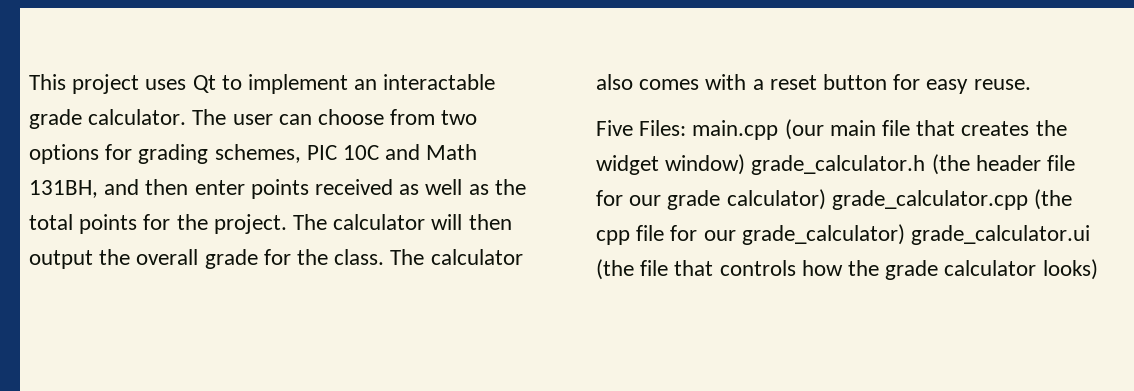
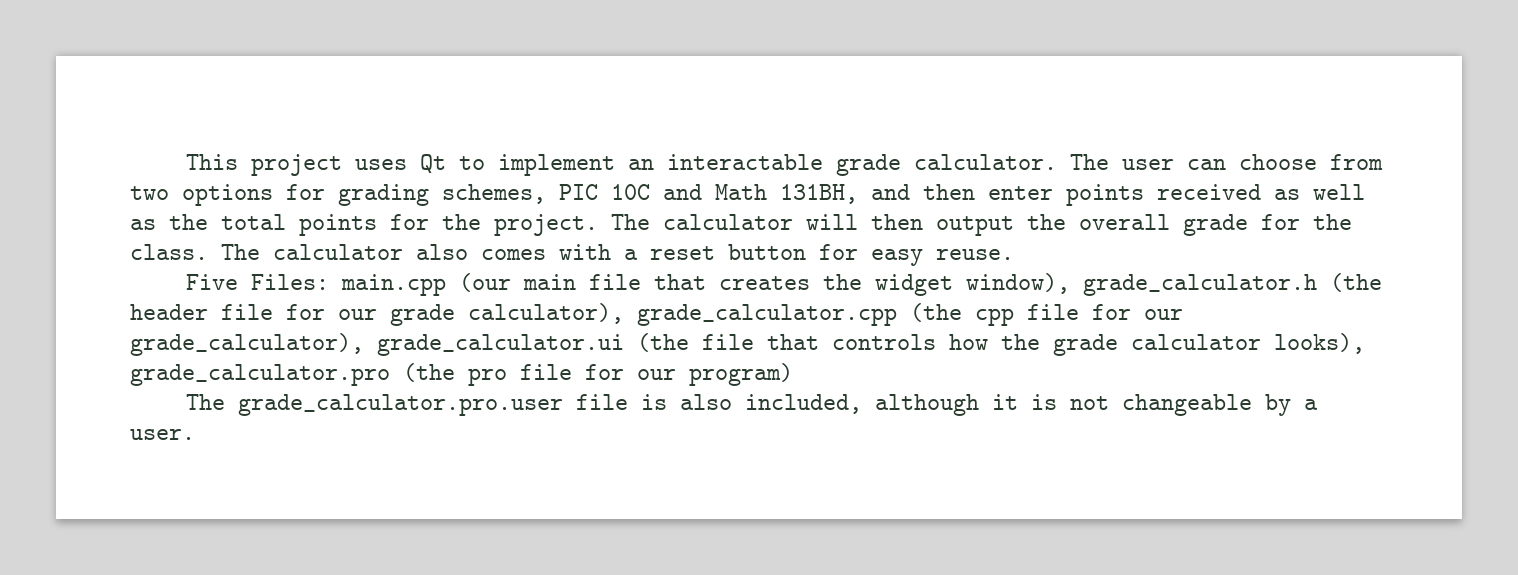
[665,154,746,175] window) -> [966,273,1071,294] window),
[726,189,826,210] calculator) -> [468,303,624,324] calculator),
[741,224,905,245] grade_calculator) -> [130,333,364,356] grade_calculator),
[1042,259,1098,280] looks) -> [1274,333,1365,354] [130,363,793,386] [186,394,1319,416] [130,429,195,440] looks), grade_calculator.pro (the pro file for our program) // The grade_calculator.pro.user file is also included, although it is not changeable by a user.

